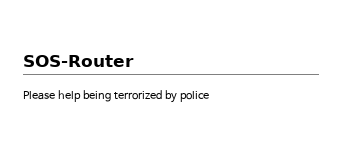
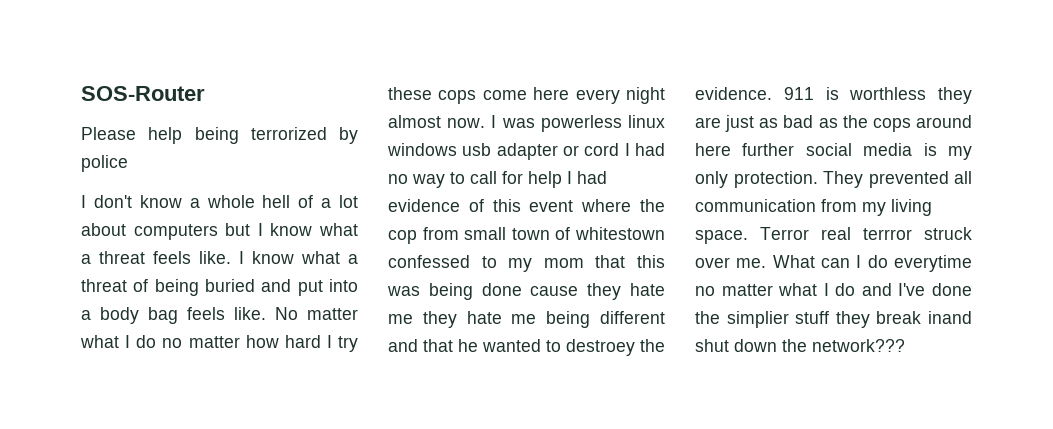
(209, 96) none -> [81,195,358,208] [81,223,358,240] [81,251,358,264] [81,279,358,296] [81,307,358,324] [80,335,358,352] [388,87,665,104] [388,115,665,132] [387,143,665,160] [388,171,607,188] [388,199,665,212] [388,227,665,244] [388,255,665,272] [387,283,665,300] [388,311,665,328] [388,339,665,356] [695,87,972,104] [695,115,972,132] [695,143,972,160] [695,171,972,188] [695,199,932,216] [695,227,972,244] [695,255,972,272] [695,283,972,296] [695,311,972,328] [695,339,905,352] // I don't know a whole hell of a lot about computers but I know what a threat feels like. I know what a threat of being buried and put into a body bag feels like. No matter what I do no matter how hard I try these cops come here every night almost now. I was powerless linux windows usb adapter or cord I had no way to call for help I had evidence of this event where the cop from small town of whitestown confessed to my mom that this was being done cause they hate me they hate me being different and that he wanted to destroey the evidence. 911 is worthless they are just as bad as the cops around here further social media is my only protection. They prevented all communication from my living space. Terror real terrror struck over me. What can I do everytime no matter what I do and I've done the simplier stuff they break inand shut down the network???

